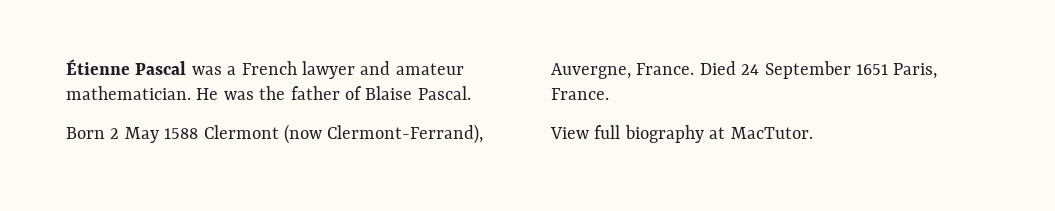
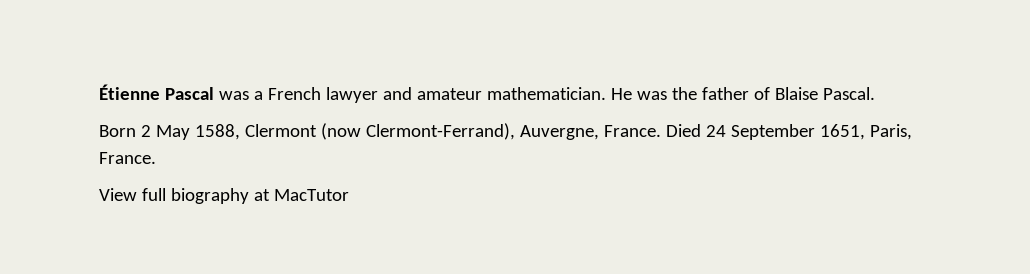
[164,128,199,139] 1588 -> [194,124,240,140] 1588,
[856,64,888,75] 1651 -> [819,124,865,140] 1651,
[730,127,813,139] MacTutor. -> [273,189,349,201] MacTutor

